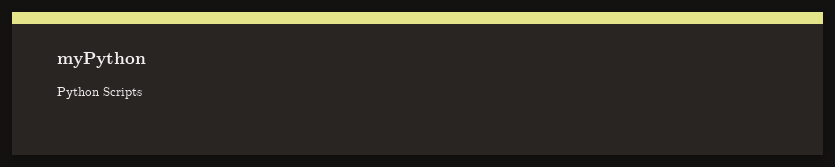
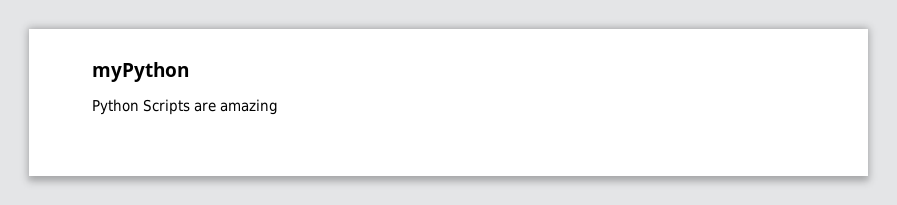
(142, 93) none -> [194,99,278,115] are amazing

